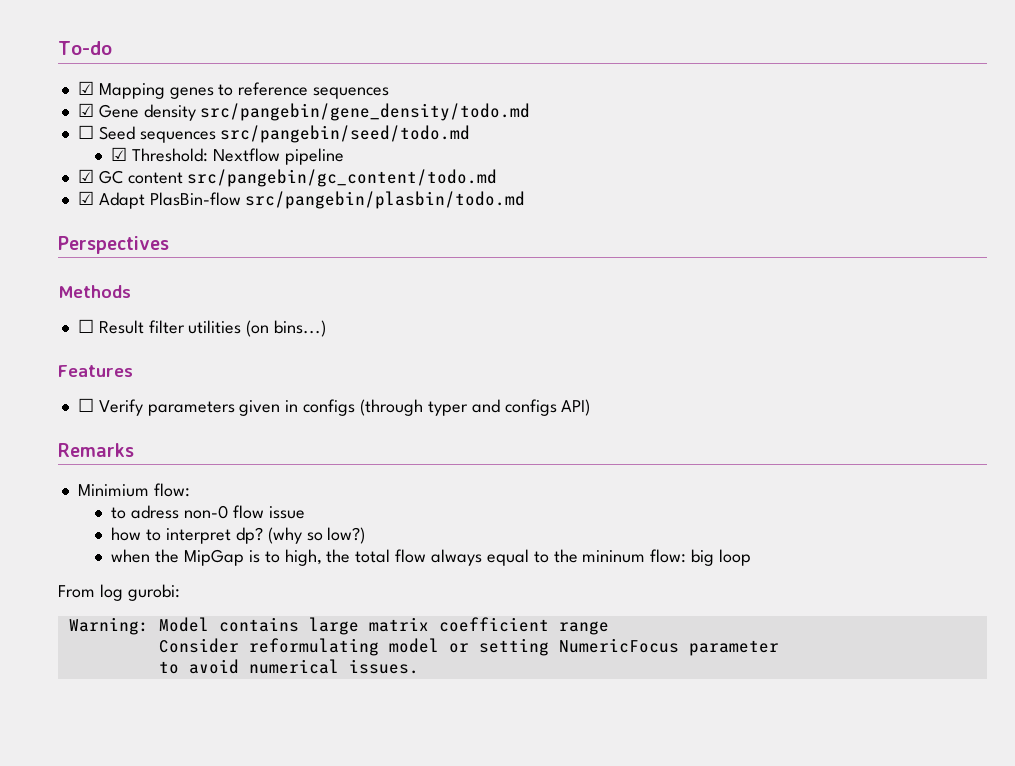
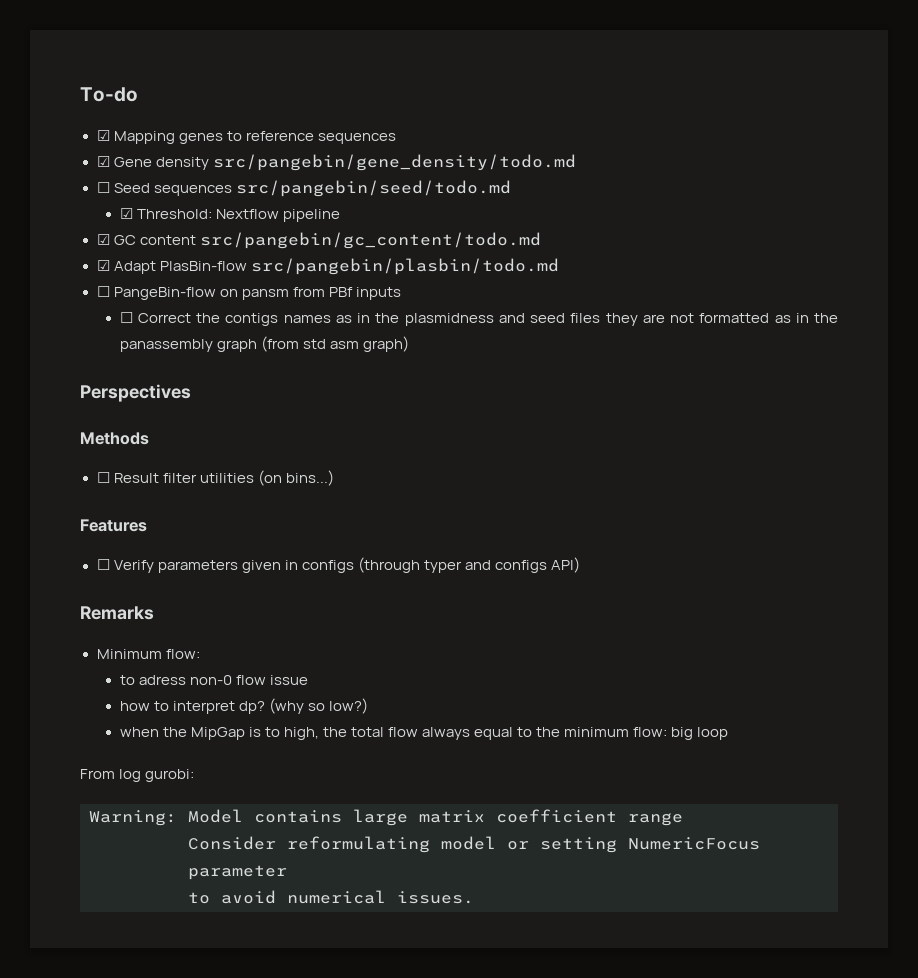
(526, 200) none -> [96,286,401,300] [119,312,839,326] [119,336,409,352] // ☐ PangeBin-flow on pansm from PBf inputs // ☐ Correct the contigs names as in the plasmidness and seed files they are not formatted as in the panassembly graph (from std asm graph)
[77,484,149,497] Minimium -> [96,649,162,659] Minimum
[582,550,646,563] mininum -> [564,727,630,737] minimum

